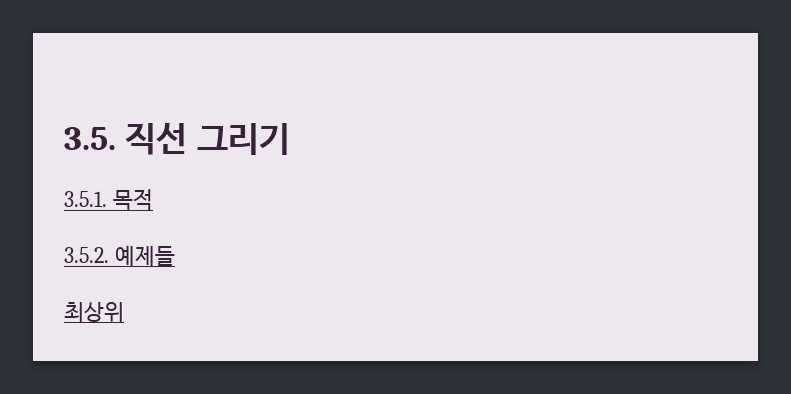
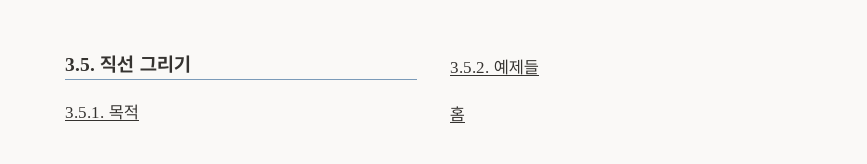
[64,302,124,322] 최상위 -> [450,106,465,122] 홈

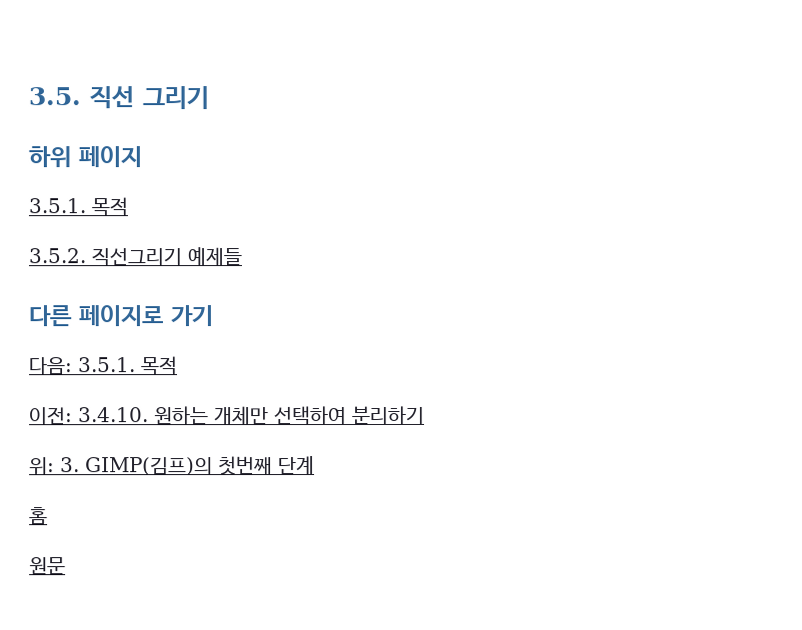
(191, 64) none -> [28,146,142,168] // 하위 페이지
(489, 67) none -> [91,247,182,267] 직선그리기
(539, 67) none -> [28,305,214,327] [29,356,178,376] [29,405,425,426] [29,456,315,476] // 다른 페이지로 가기 // 다음: 3.5.1. 목적 // 이전: 3.4.10. 원하는 개체만 선택하여 분리하기 // 위: 3. GIMP(김프)의 첫번째 단계
(465, 114) none -> [29,557,66,575] // 원문

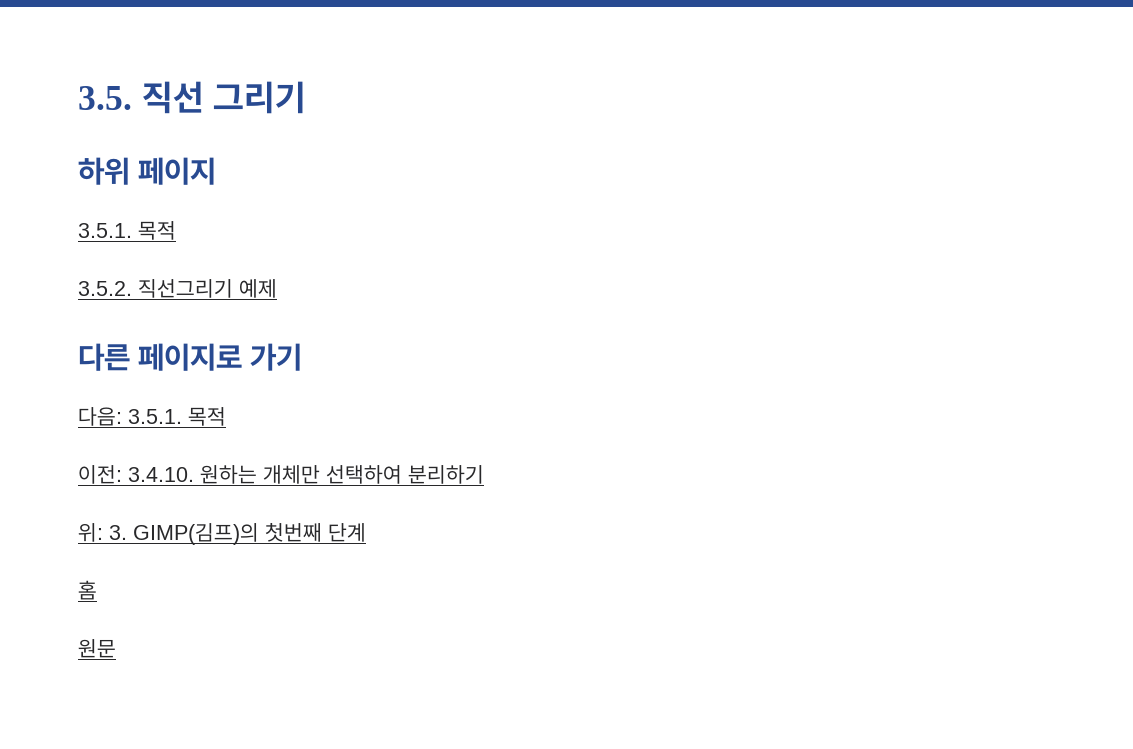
[187,247,242,267] 예제들 -> [239,279,277,298] 예제

